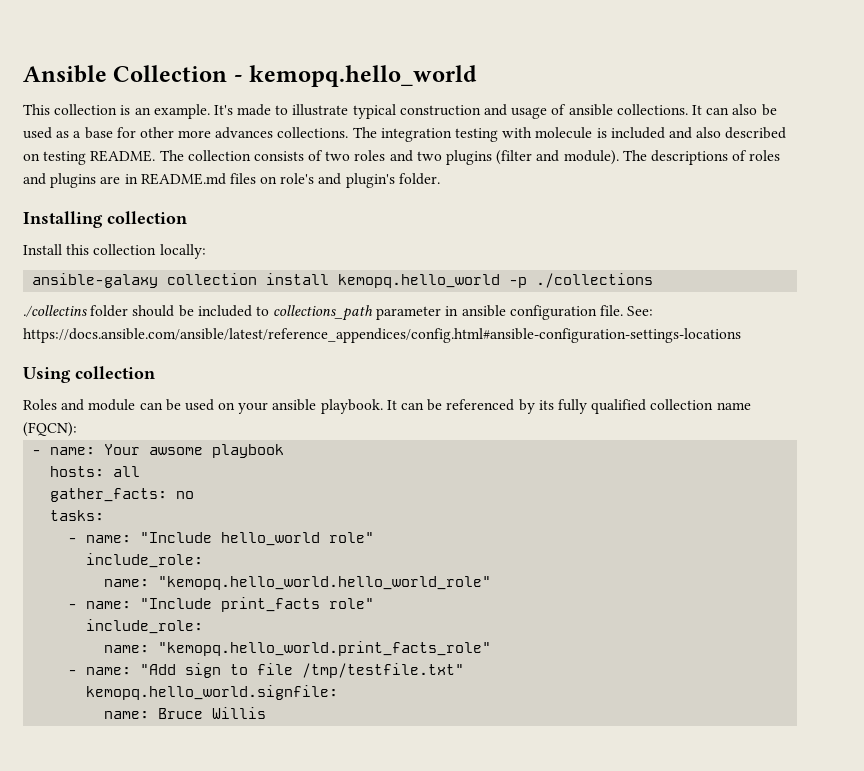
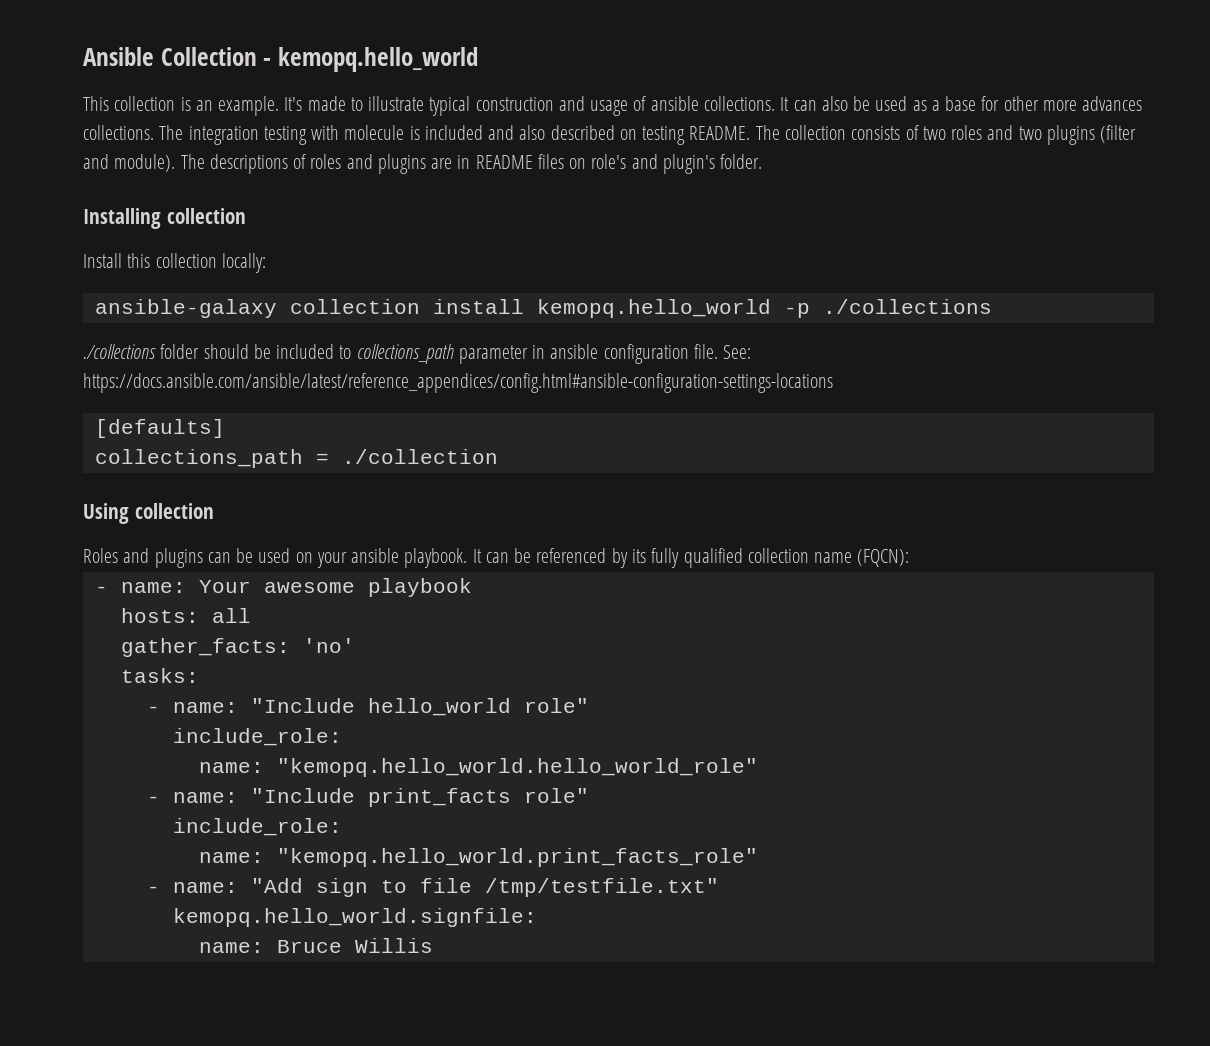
[140,173,226,185] README.md -> [475,155,533,169] README
[23,305,87,317] ./collectins -> [83,344,156,359] ./collections
(741, 335) none -> [94,419,225,438] [94,449,498,468] // [defaults] // collections_path = ./collection
[88,399,136,411] module -> [154,548,203,568] plugins
[149,447,204,455] awsome -> [263,582,355,593] awesome
[176,491,195,499] no -> [302,638,355,653] 'no'

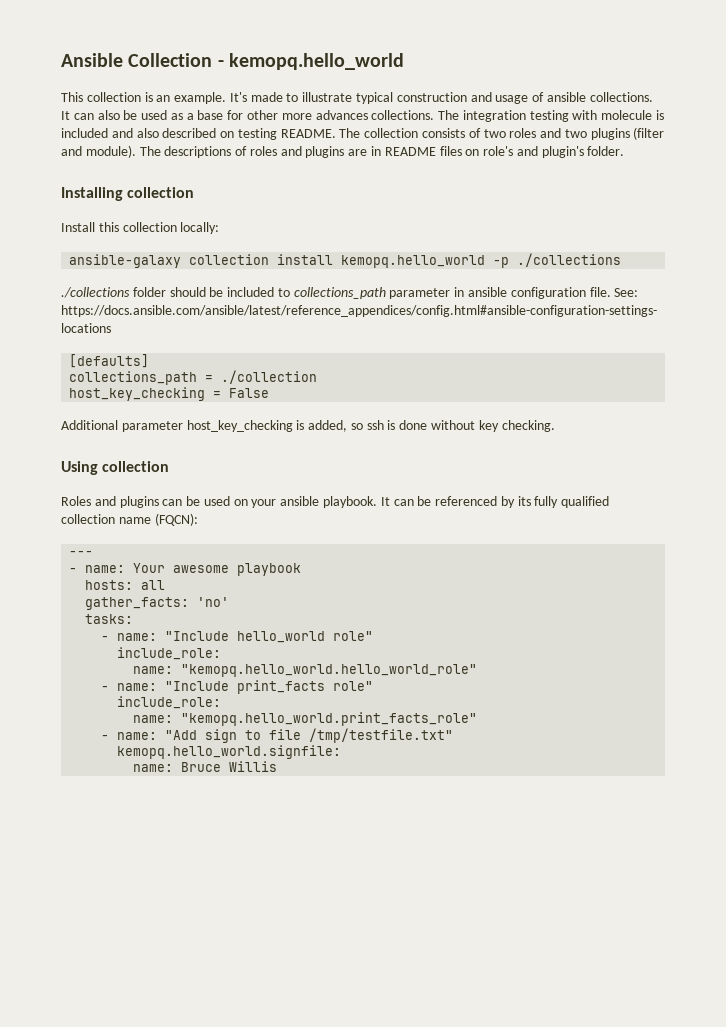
(498, 456) none -> [69,387,270,401] [61,420,555,432] // host_key_checking = False // Additional parameter host_key_checking is added, so ssh is done without key checking.
(910, 558) none -> [69,551,94,556] // ---

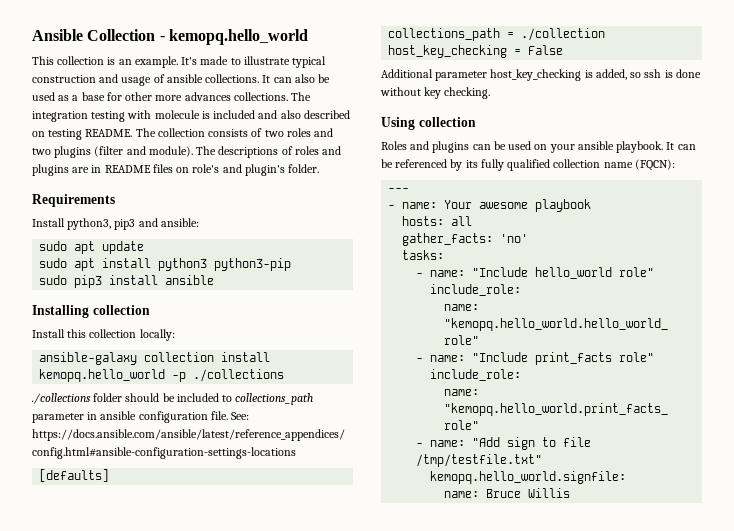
(625, 151) none -> [32,194,115,207] [32,218,199,230] [39,241,145,254] [39,258,292,271] [39,275,215,288] // Requirements // Install python3, pip3 and ansible: // sudo apt update // sudo apt install python3 python3-pip // sudo pip3 install ansible

